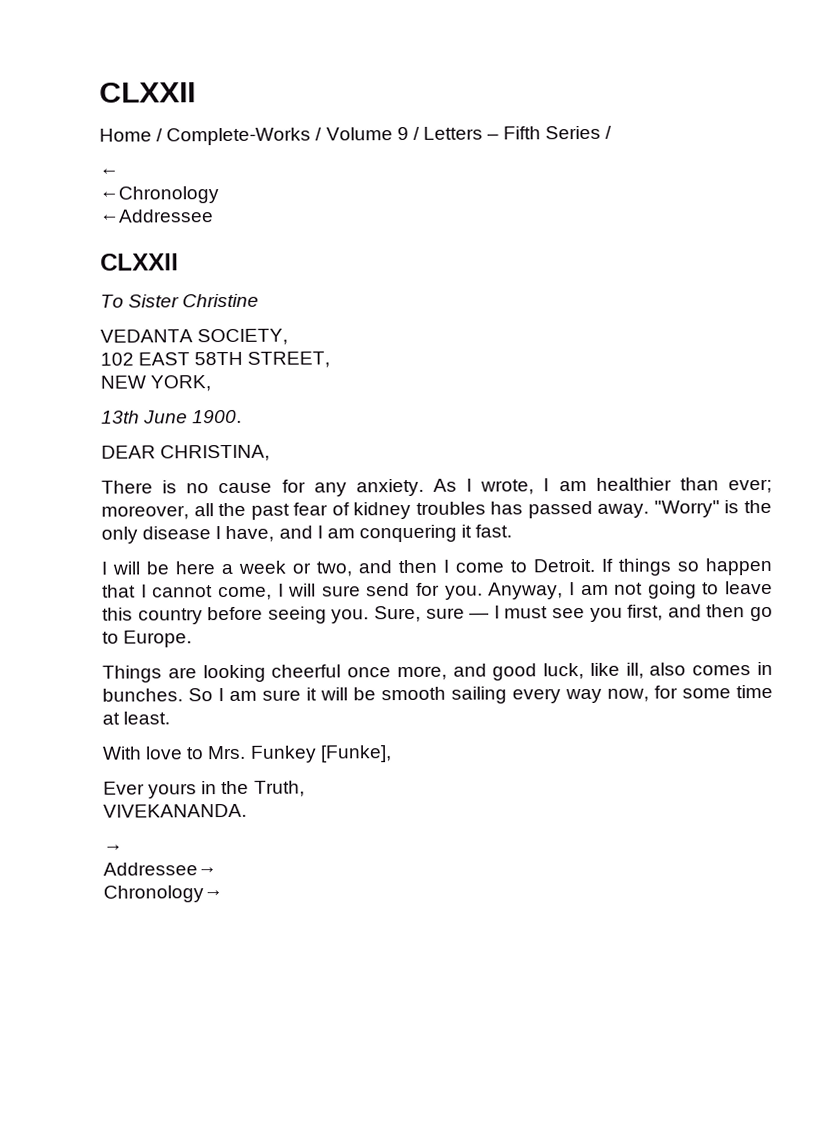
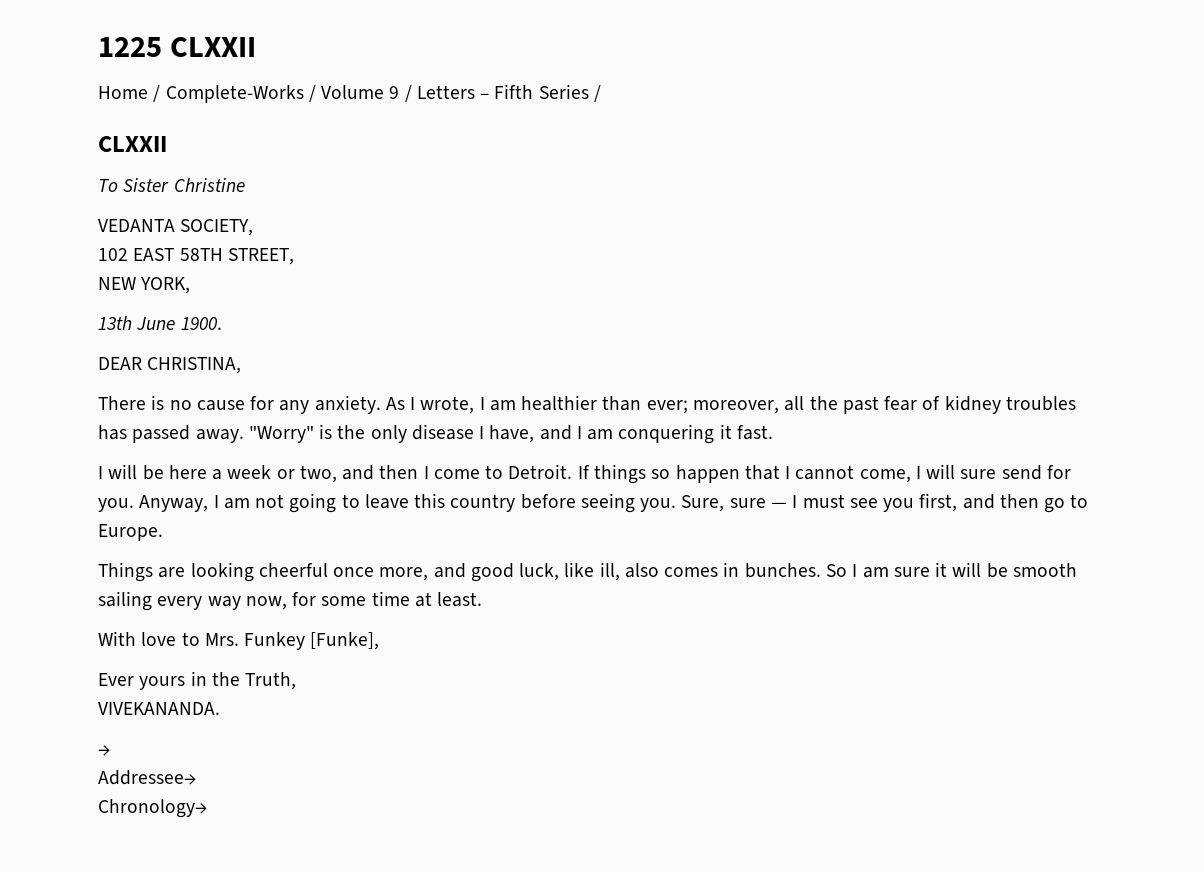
(99, 92) none -> [98,37,162,57] 1225
[99,168,119,177] [99,186,219,204] [99,209,214,223] // ← // ←Chronology // ←Addressee -> (601, 93) none

